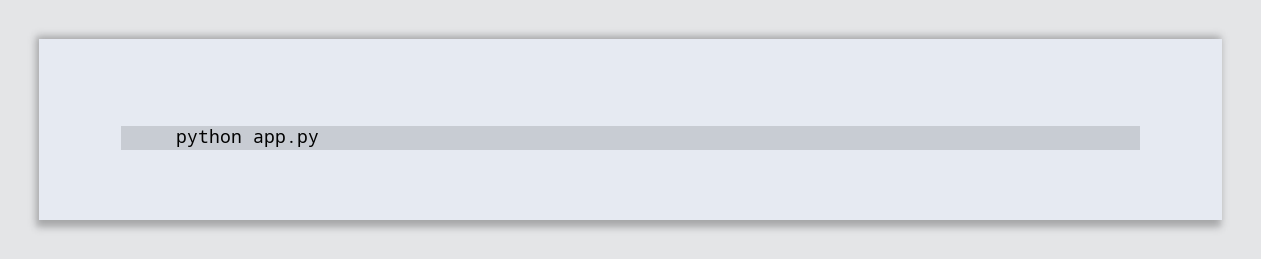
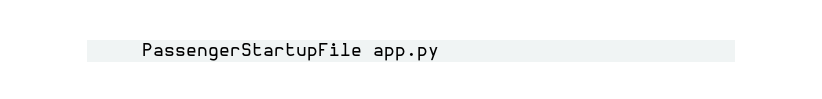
[176,129,243,147] python -> [142,43,363,61] PassengerStartupFile

